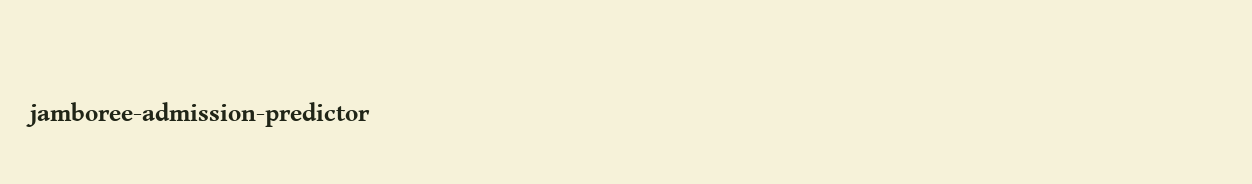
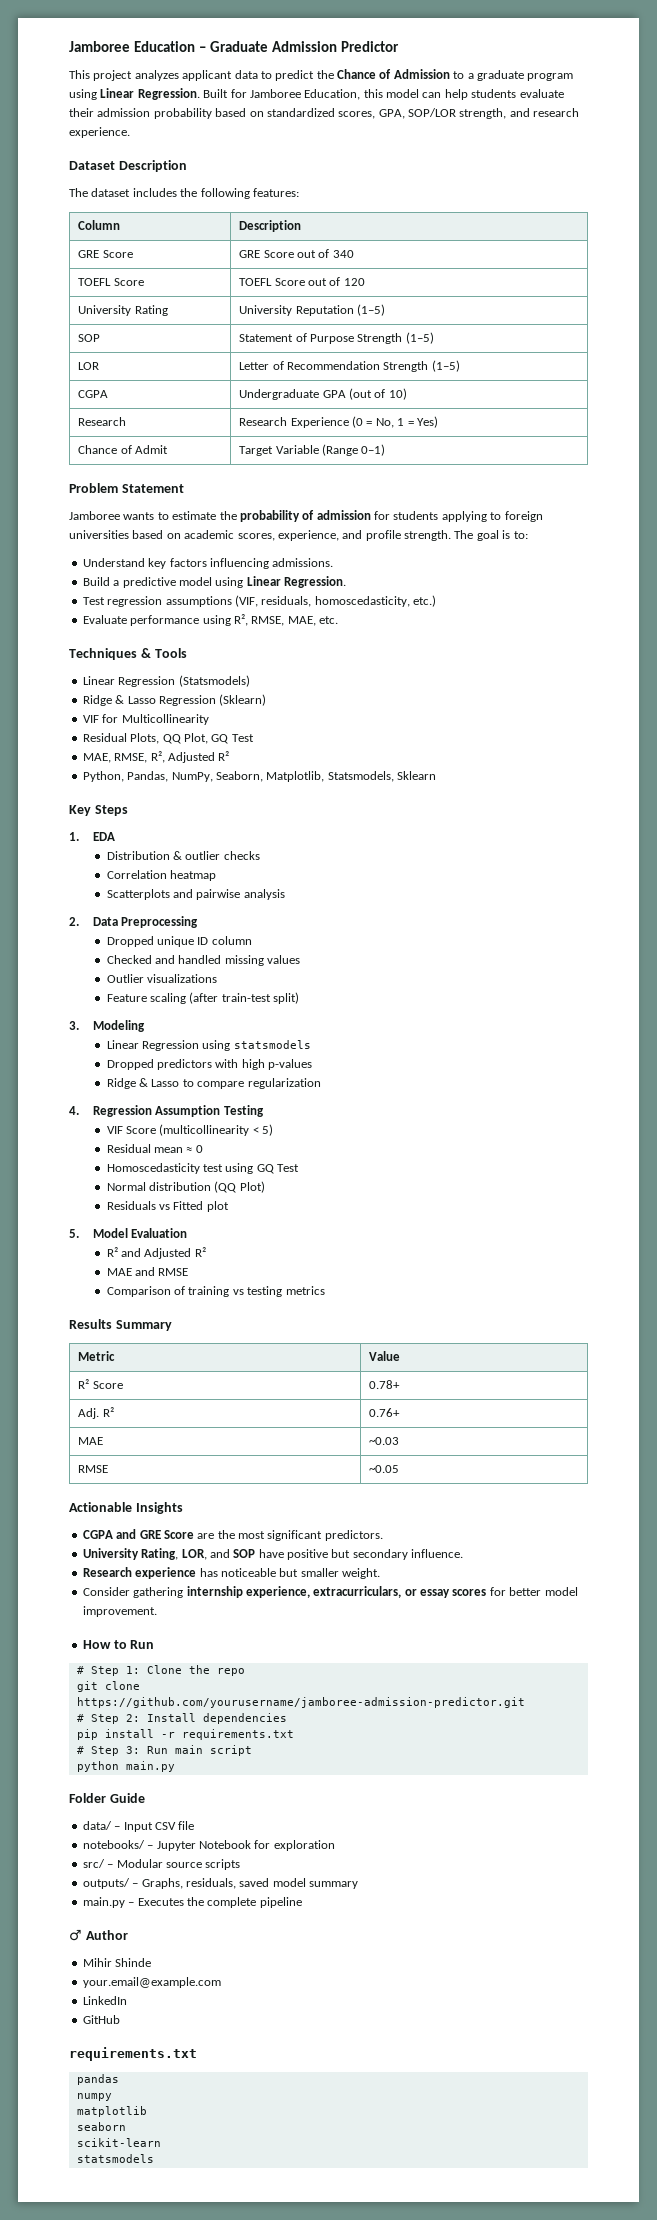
[26,102,370,127] jamboree-admission-predictor -> [69,41,399,52] [69,69,574,81] [69,88,564,100] [69,108,580,119] [69,127,130,138] [69,160,187,172] [69,188,299,199] [78,220,121,230] [239,220,302,232] [78,250,133,258] [239,249,354,258] [78,278,144,286] [239,277,365,286] [78,305,168,316] [239,304,386,316] [78,334,101,342] [239,332,434,344] [78,362,100,370] [239,360,460,372] [78,390,109,398] [239,388,407,400] [78,417,127,426] [239,416,438,428] [78,445,169,454] [239,444,386,456] [69,483,184,493] [69,510,543,522] [69,530,528,541] [82,558,334,569] [82,576,346,588] [82,595,436,607] [82,614,338,626] [69,648,187,660] [82,675,250,687] [82,694,267,706] [82,714,209,725] [82,733,254,744] [82,751,230,763] [82,771,436,782] [69,805,128,816] [69,832,115,841] [106,851,260,860] [106,870,217,881] [106,889,285,900] [69,916,199,928] [106,936,252,947] [106,955,301,966] [106,974,218,983] [106,992,300,1004] [69,1020,145,1032] [106,1040,311,1051] [106,1059,313,1070] [106,1078,321,1089] [69,1105,264,1117] [106,1124,274,1136] [106,1144,203,1153] [106,1163,300,1174] [106,1181,265,1193] [106,1201,229,1212] [69,1228,188,1238] [106,1247,206,1259] [106,1267,189,1276] [106,1286,325,1297] [69,1319,172,1331] [78,1351,116,1361] [369,1351,401,1361] [78,1379,123,1389] [369,1380,401,1389] [78,1407,114,1419] [369,1408,401,1417] [78,1437,104,1445] [369,1437,400,1445] [78,1465,109,1473] [369,1465,400,1473] [69,1502,183,1514] [82,1529,383,1541] [82,1548,464,1560] [82,1567,380,1579] [82,1586,578,1598] [82,1606,157,1617] [82,1640,155,1649] [76,1665,245,1676] [76,1681,140,1692] [76,1697,525,1708] [76,1713,287,1724] [76,1729,294,1740] [76,1745,252,1756] [76,1761,175,1772] [69,1793,145,1803] [82,1821,195,1832] [82,1840,335,1851] [82,1859,241,1870] [82,1878,358,1889] [82,1897,302,1908] [69,1929,128,1941] [82,1958,152,1967] [82,1977,221,1988] [82,1996,127,2005] [82,2015,120,2024] [69,2047,197,2061] [76,2074,119,2085] [76,2093,112,2101] [76,2106,147,2117] [76,2122,126,2131] [76,2138,161,2147] [76,2154,154,2163] Jamboree Education – Graduate Admission Predictor // This project analyzes applicant data to predict the Chance of Admission to a graduate program using Linear Regression. Built for Jamboree Education, this model can help students evaluate their admission probability based on standardized scores, GPA, SOP/LOR strength, and research experience. // Dataset Description // The dataset includes the following features: // Column | Description // GRE Score | GRE Score out of 340 // TOEFL Score | TOEFL Score out of 120 // University Rating | University Reputation (1–5) // SOP | Statement of Purpose Strength (1–5) // LOR | Letter of Recommendation Strength (1–5) // CGPA | Undergraduate GPA (out of 10) // Research | Research Experience (0 = No, 1 = Yes) // Chance of Admit | Target Variable (Range 0–1) // Problem Statement // Jamboree wants to estimate the probability of admission for students applying to foreign universities based on academic scores, experience, and profile strength. The goal is to: // Understand key factors influencing admissions. // Build a predictive model using Linear Regression. // Test regression assumptions (VIF, residuals, homoscedasticity, etc.) // Evaluate performance using R², RMSE, MAE, etc. // Techniques & Tools // Linear Regression (Statsmodels) // Ridge & Lasso Regression (Sklearn) // VIF for Multicollinearity // Residual Plots, QQ Plot, GQ Test // MAE, RMSE, R², Adjusted R² // Python, Pandas, NumPy, Seaborn, Matplotlib, Statsmodels, Sklearn // Key Steps // 1. EDA // Distribution & outlier checks // Correlation heatmap // Scatterplots and pairwise analysis // 2. Data Preprocessing // Dropped unique ID column // Checked and handled missing values // Outlier visualizations // Feature scaling (after train-test split) // 3. Modeling // Linear Regression using statsmodels // Dropped predictors with high p-values // Ridge & Lasso to compare regularization // 4. Regression Assumption Testing // VIF Score (multicollinearity < 5) // Residual mean ≈ 0 // Homoscedasticity test using GQ Test // Normal distribution (QQ Plot) // Residuals vs Fitted plot // 5. Model Evaluation // R² and Adjusted R² // MAE and RMSE // Comparison of training vs testing metrics // Results Summary // Metric | Value // R² Score | 0.78+ // Adj. R² | 0.76+ // MAE | ~0.03 // RMSE | ~0.05 // Actionable Insights // CGPA and GRE Score are the most significant predictors. // University Rating, LOR, and SOP have positive but secondary influence. // Research experience has noticeable but smaller weight. // Consider gathering internship experience, extracurriculars, or essay scores for better model improvement. // How to Run // # Step 1: Clone the repo // git clone https://github.com/yourusername/jamboree-admission-predictor.git // # Step 2: Install dependencies // pip install -r requirements.txt // # Step 3: Run main script // python main.py // Folder Guide // data/ – Input CSV file // notebooks/ – Jupyter Notebook for exploration // src/ – Modular source scripts // outputs/ – Graphs, residuals, saved model summary // main.py – Executes the complete pipeline // ♂ Author // Mihir Shinde // your.email@example.com // LinkedIn // GitHub // requirements.txt // pandas // numpy // matplotlib // seaborn // scikit-learn // statsmodels

